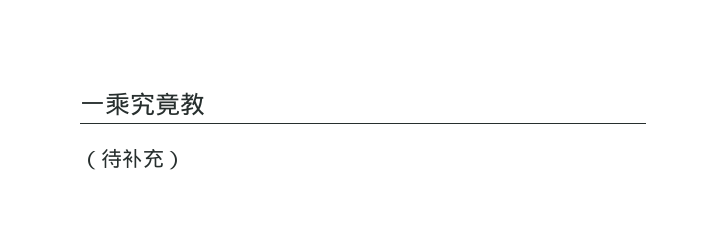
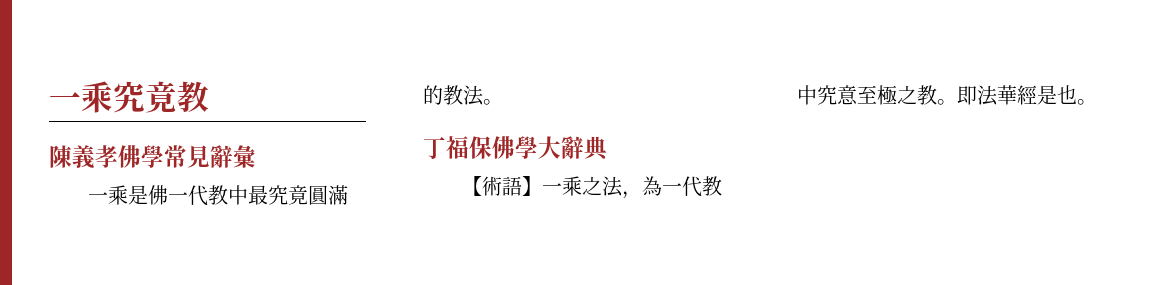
[80,148,185,170] （待补充） -> [49,145,256,169] [87,185,348,206] [423,85,503,106] [423,136,610,161] [461,176,722,199] [797,85,1097,106] 陳義孝佛學常見辭彙 // 一乘是佛一代教中最究竟圓滿的教法。 // 丁福保佛學大辭典 // 【術語】一乘之法，為一代教中究意至極之教。即法華經是也。

